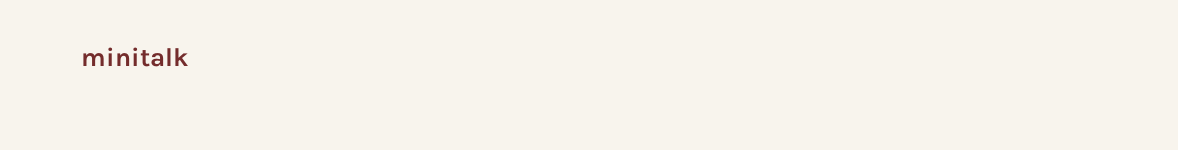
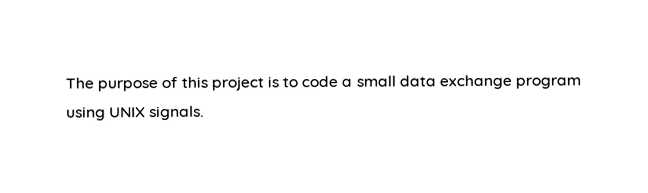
[81,47,188,67] minitalk -> [65,74,582,92] [66,105,205,121] The purpose of this project is to code a small data exchange program // using UNIX signals.

